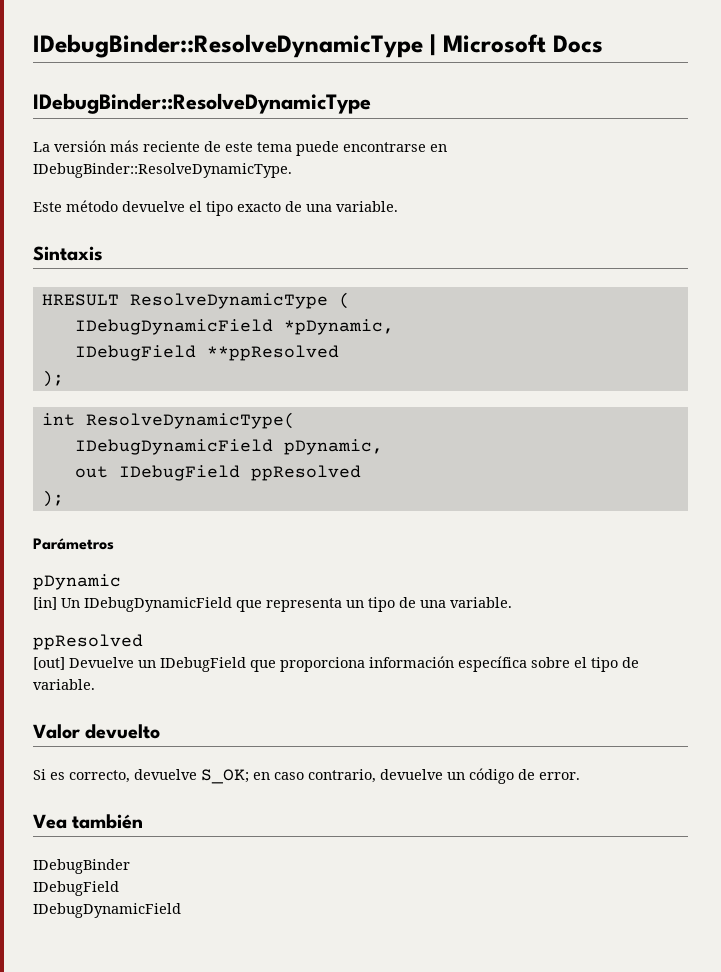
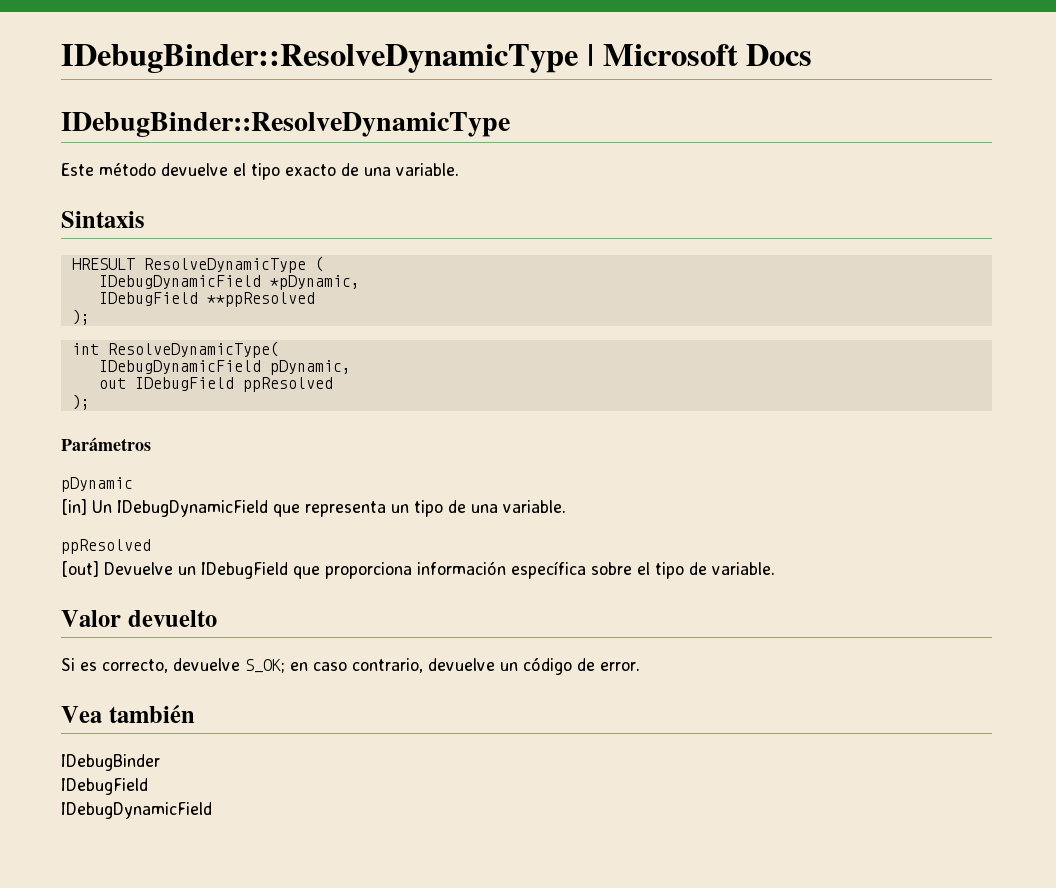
[33,140,447,156] [33,163,292,178] // La versión más reciente de este tema puede encontrarse en IDebugBinder::ResolveDynamicType. -> (510, 124) none

